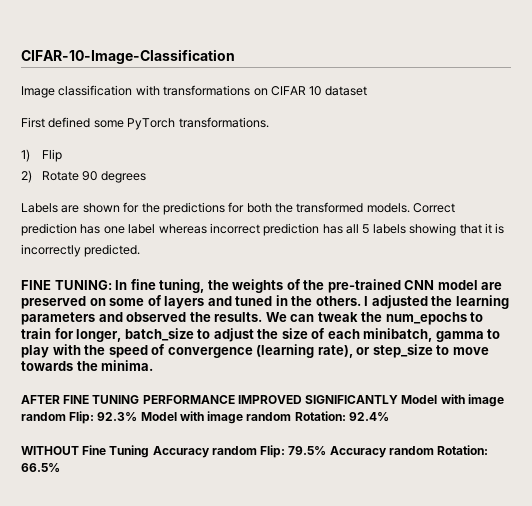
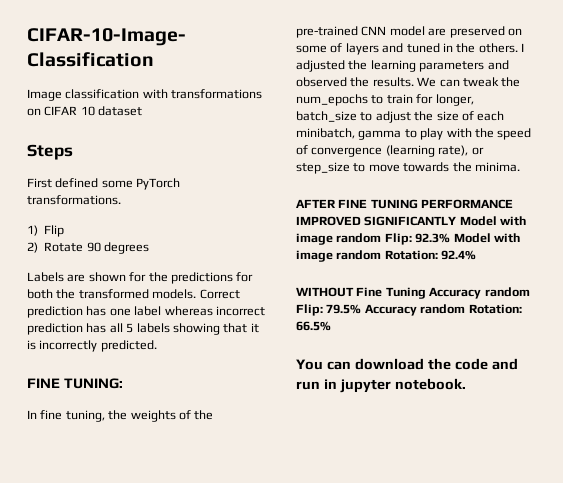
(367, 91) none -> [27,144,73,160] // Steps
(112, 285) none -> (123, 383) //
(60, 468) none -> [296,358,518,370] [296,378,466,393] // You can download the code and run in jupyter notebook.

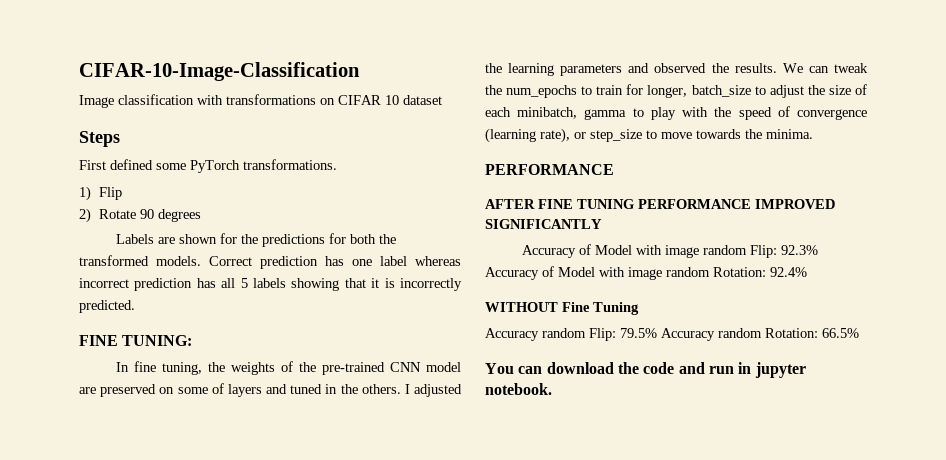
(520, 167) none -> [485,164,614,175] // PERFORMANCE
(457, 221) none -> [522,244,592,258] // Accuracy of
(451, 238) none -> [485,266,554,280] Accuracy of
(426, 293) none -> (639, 308) //

